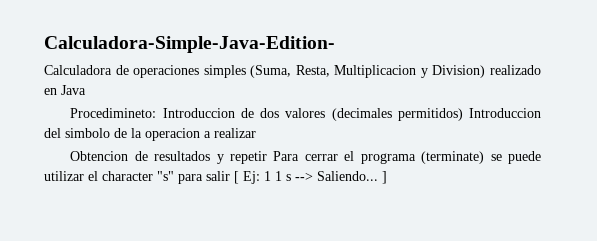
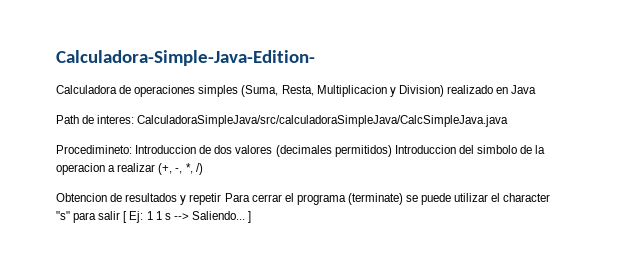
(86, 90) none -> [56,115,509,127] // Path de interes: CalculadoraSimpleJava/src/calculadoraSimpleJava/CalcSimpleJava.java
(256, 133) none -> [158,163,203,175] (+, -, *, /)

